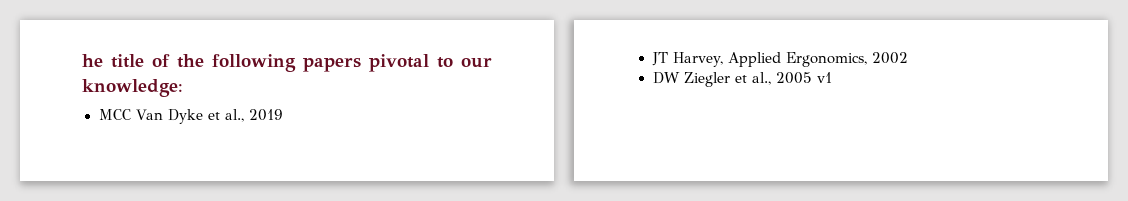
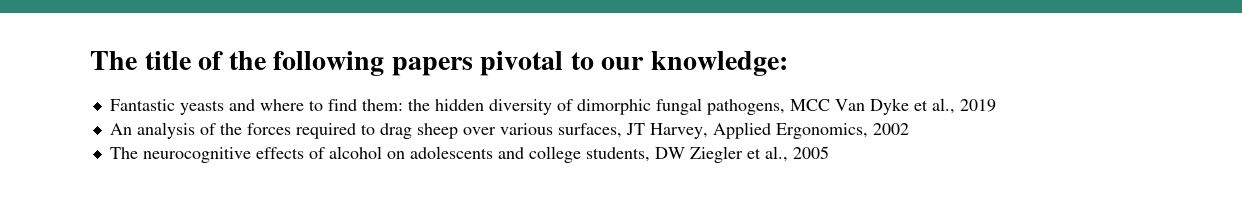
[82,54,103,67] he -> [90,51,137,70] The
(183, 88) none -> [109,98,785,115] Fantastic yeasts and where to find them: the hidden diversity of dimorphic fungal pathogens,
(284, 115) none -> [109,122,622,139] An analysis of the forces required to drag sheep over various surfaces,
(909, 58) none -> [109,146,650,163] The neurocognitive effects of alcohol on adolescents and college students,
[816,72,832,83] v1 -> (829, 152) none

